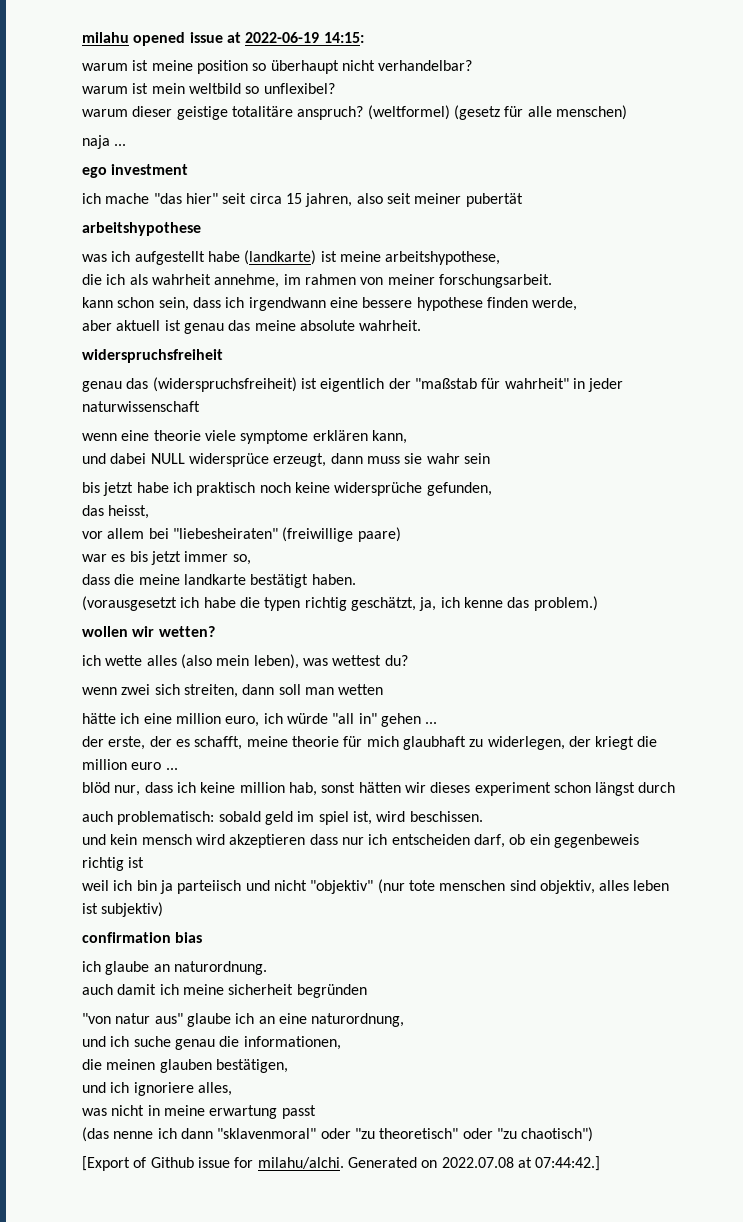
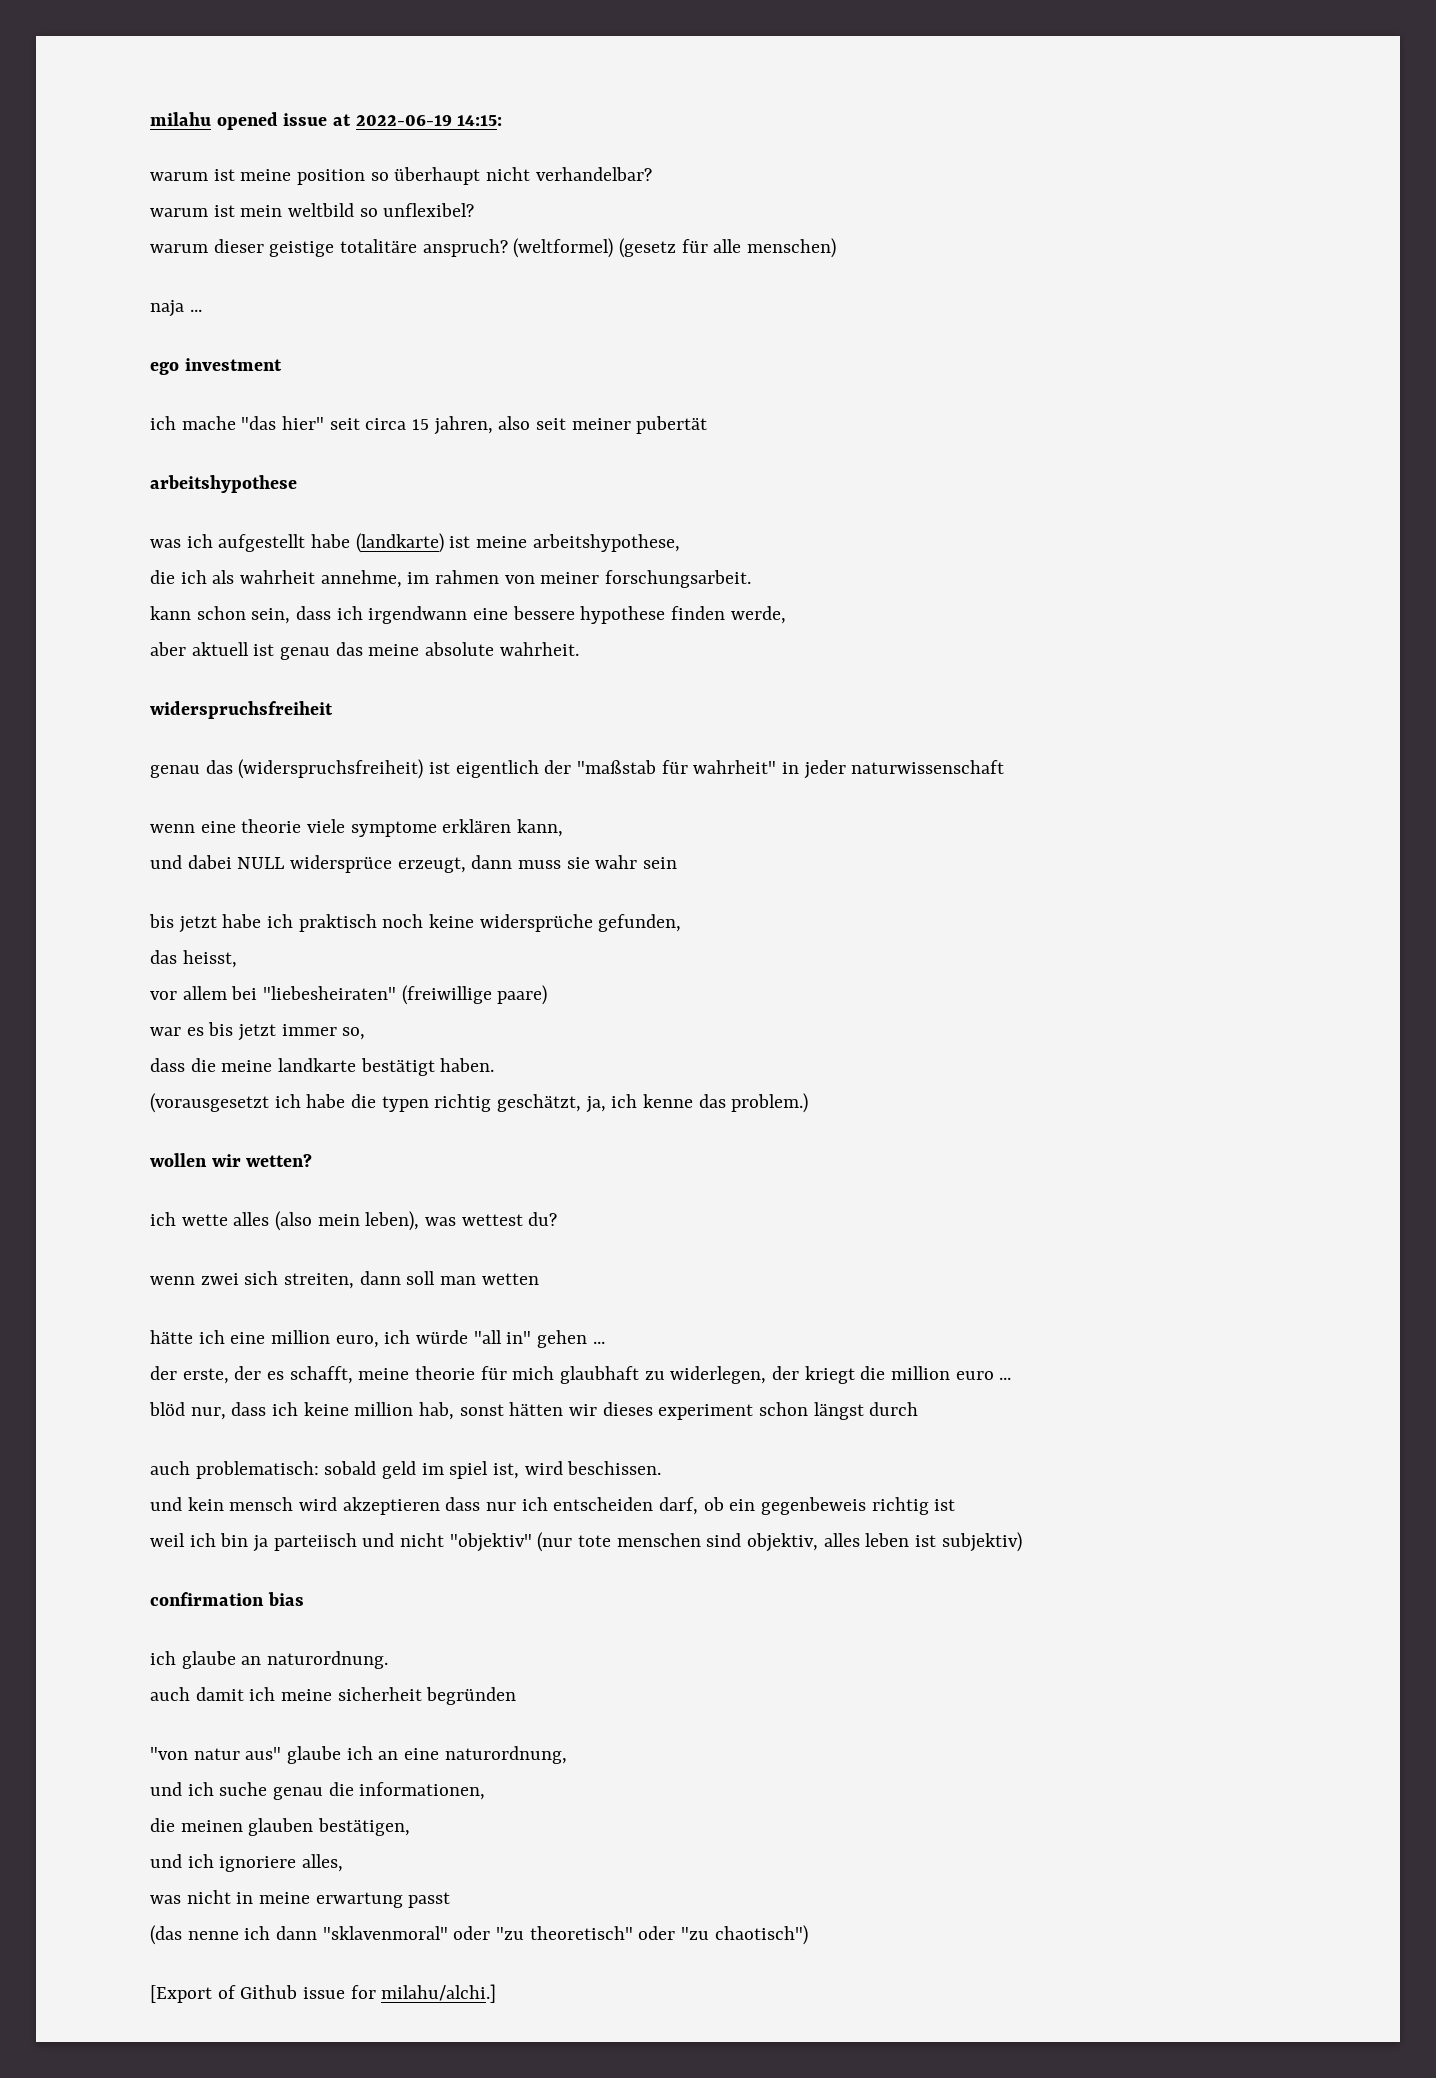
[257,1156,601,1171] milahu/alchi. Generated on 2022.07.08 at 07:44:42.] -> [381,1984,497,2003] milahu/alchi.]

